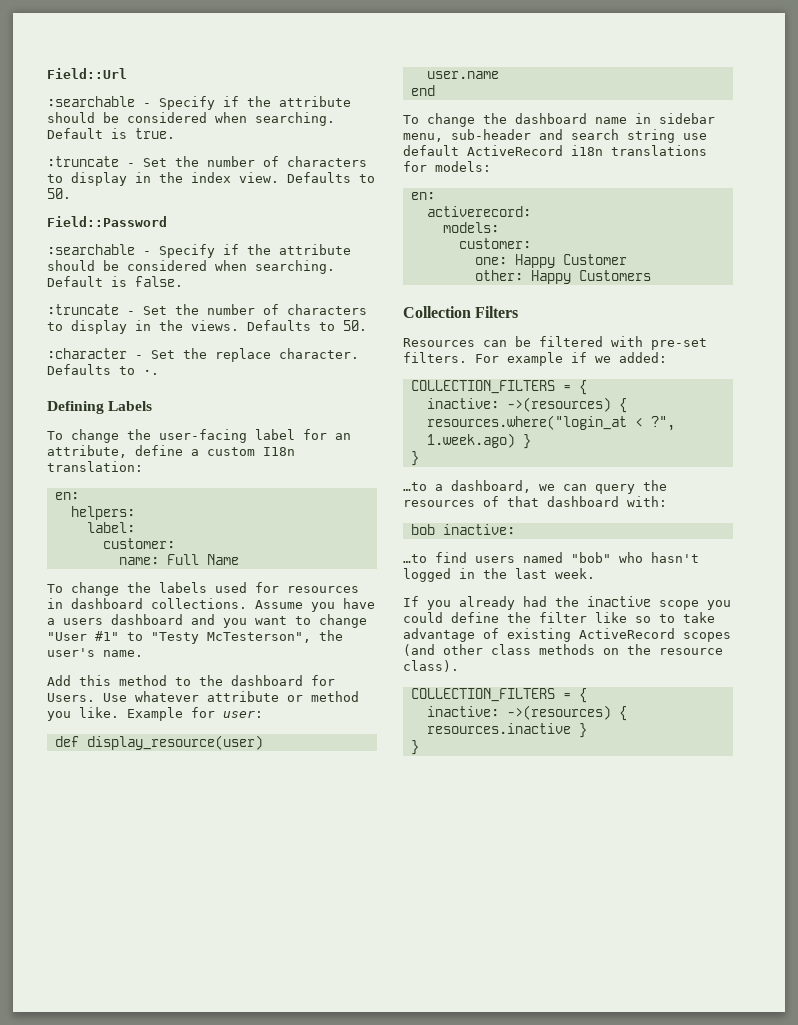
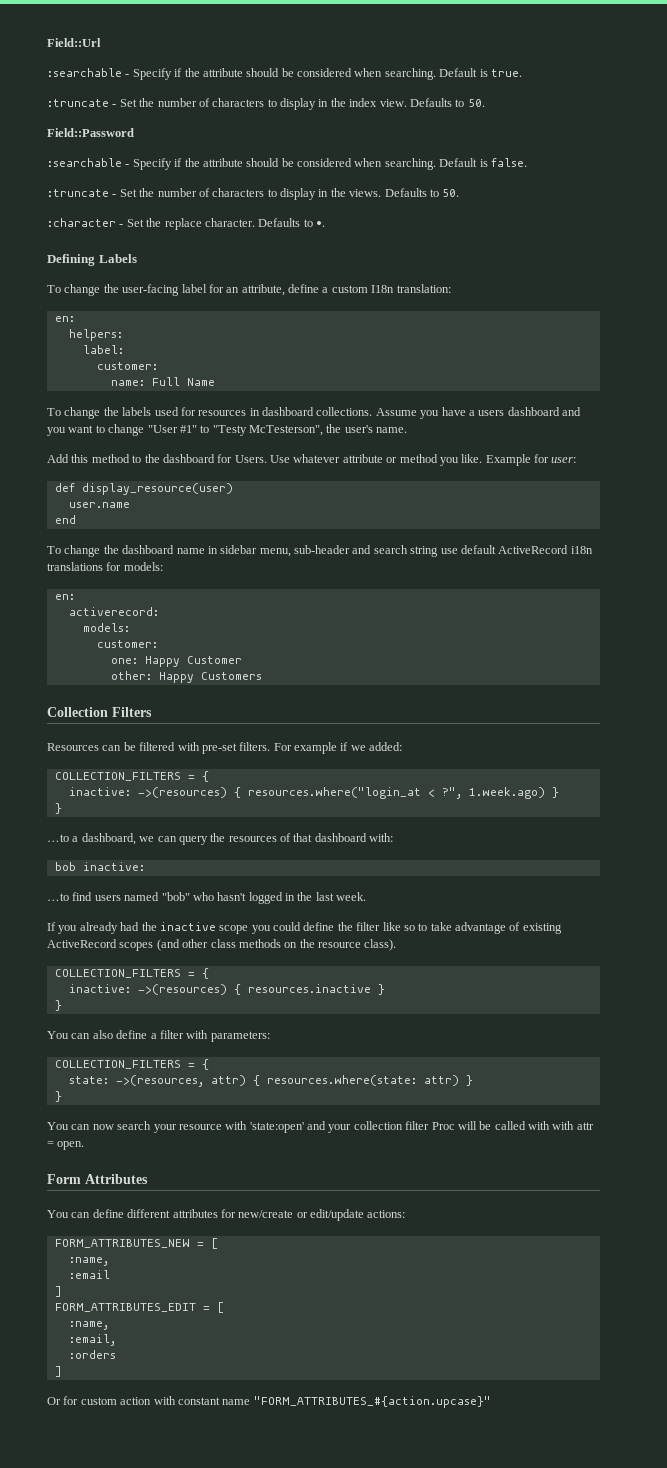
(419, 747) none -> [47,1030,270,1042] [54,1059,209,1070] [68,1075,473,1087] [54,1091,62,1102] [47,1121,594,1133] [47,1141,85,1150] [47,1174,148,1184] [47,1209,406,1221] [54,1238,218,1249] [68,1257,109,1266] [68,1270,110,1279] [54,1286,62,1297] [54,1302,224,1313] [68,1321,109,1330] [68,1334,116,1346] [68,1350,116,1359] [54,1366,62,1377] [47,1396,491,1408] // You can also define a filter with parameters: // COLLECTION_FILTERS = { // state: ->(resources, attr) { resources.where(state: attr) } // } // You can now search your resource with 'state:open' and your collection filter Proc will be called with with attr = open. // Form Attributes // You can define different attributes for new/create or edit/update actions: // FORM_ATTRIBUTES_NEW = [ // :name, // :email // ] // FORM_ATTRIBUTES_EDIT = [ // :name, // :email, // :orders // ] // Or for custom action with constant name "FORM_ATTRIBUTES_#{action.upcase}"

